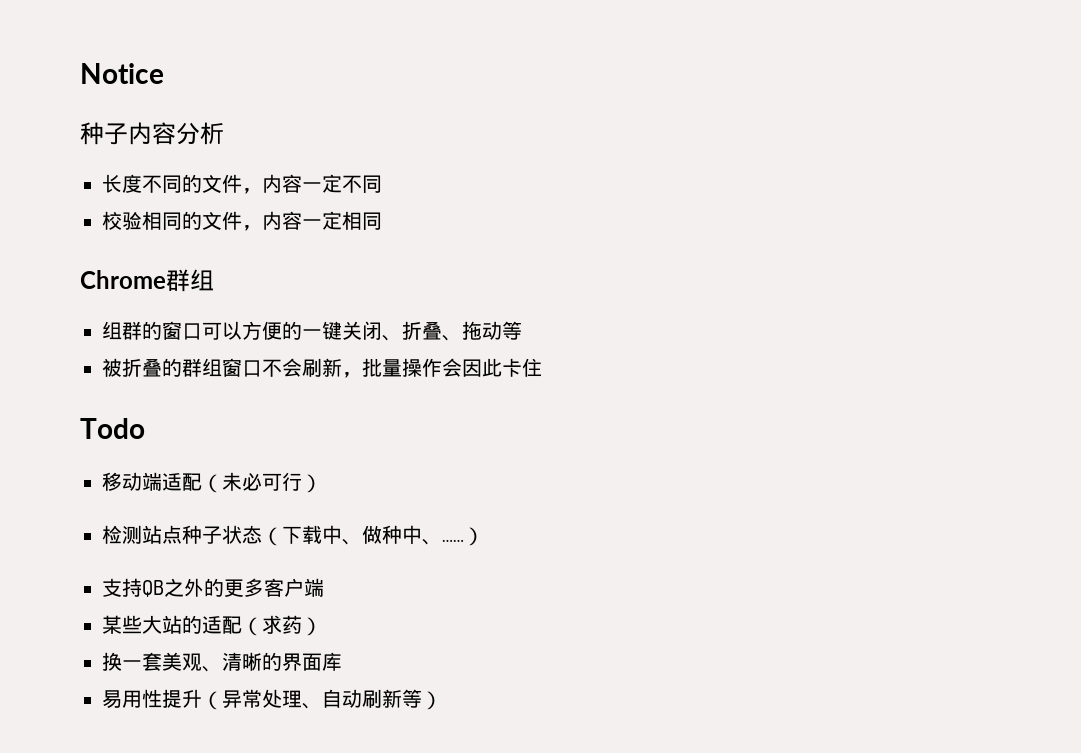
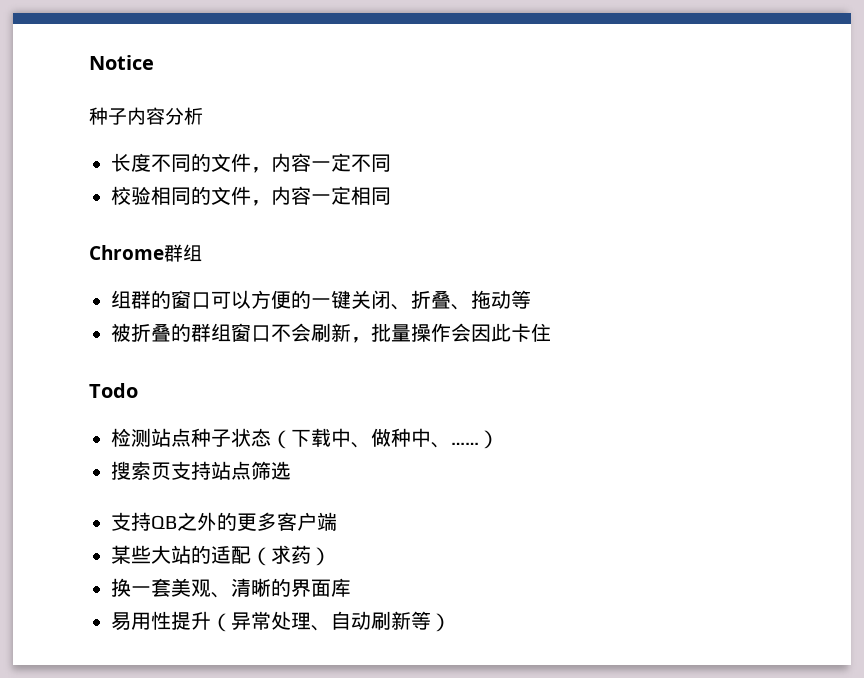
[102,472,322,493] // 移动端适配（未必可行） -> (138, 390) none
(484, 536) none -> [111,461,291,480] // 搜索页支持站点筛选

